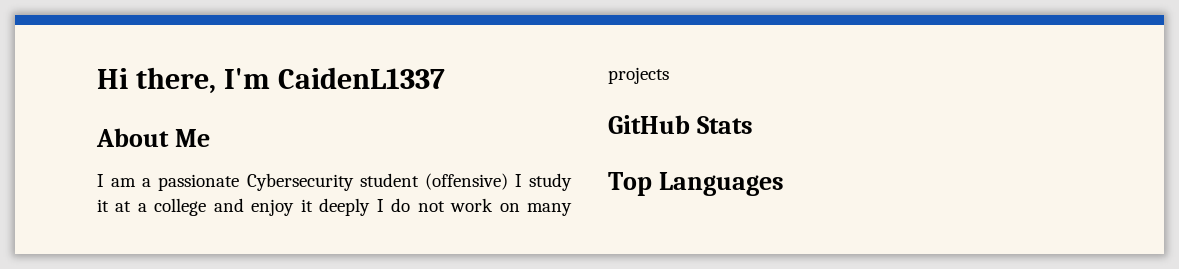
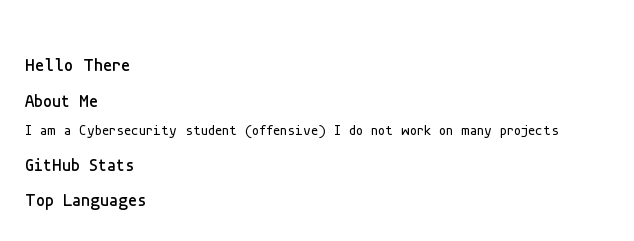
[97,67,445,94] Hi there, I'm CaidenL1337 -> [25,58,130,71] Hello There
[158,174,240,191] passionate -> (71, 131) none
[529,173,572,191] [97,198,384,216] study it at a college and enjoy it deeply I -> (341, 130) none

